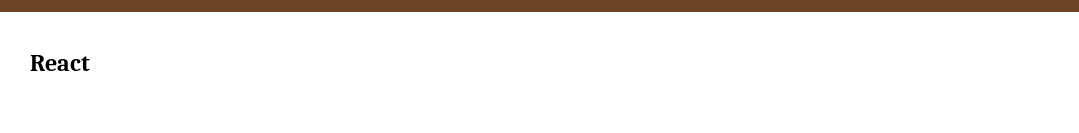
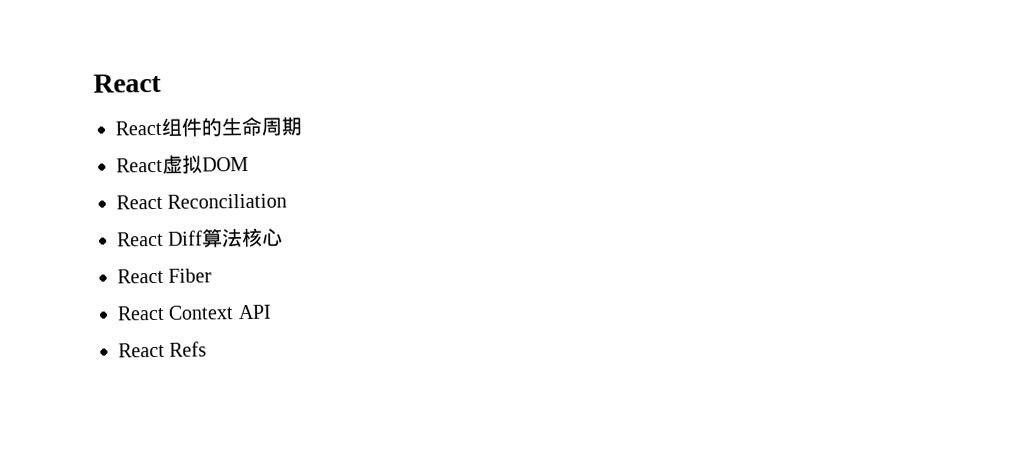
[30,55,90,71] React -> [93,73,162,93] [115,116,302,137] [116,154,249,174] [116,193,288,210] [117,227,284,248] [117,268,213,284] [117,304,271,321] [118,341,208,358] React // React组件的生命周期 // React虚拟DOM // React Reconciliation // React Diff算法核心 // React Fiber // React Context API // React Refs

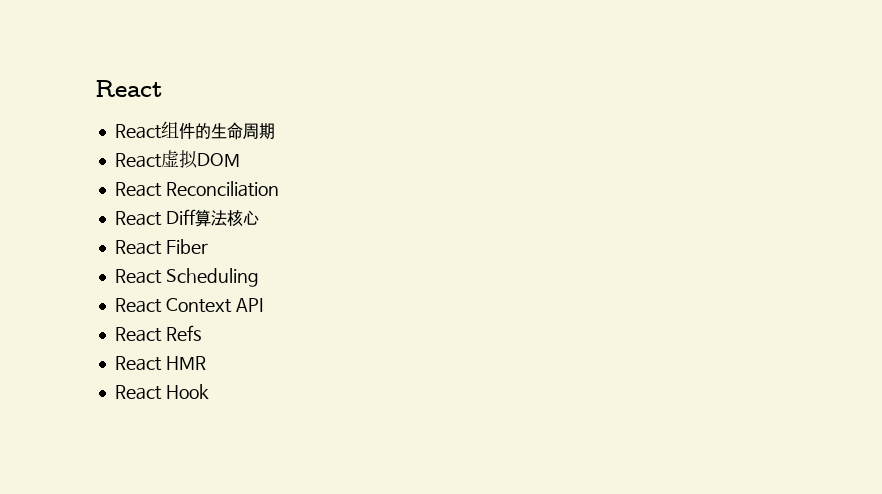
(213, 275) none -> [114,268,259,287] // React Scheduling
(208, 349) none -> [114,356,206,371] [114,384,209,400] // React HMR // React Hook

